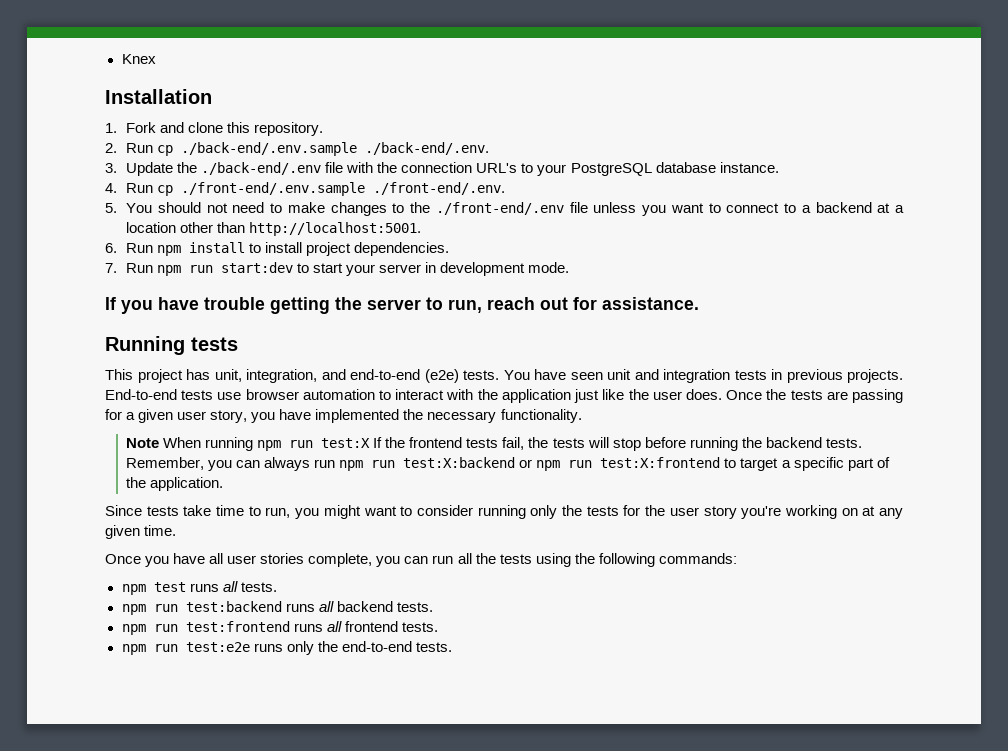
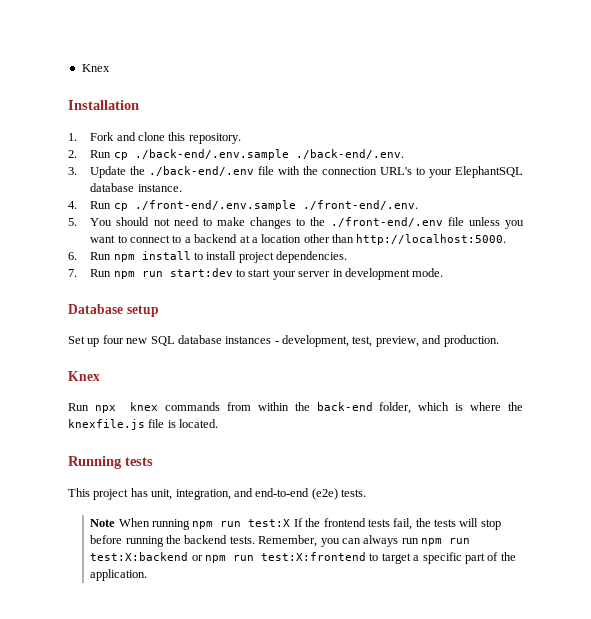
[570,163,652,176] PostgreSQL -> [455,166,523,178] ElephantSQL
[249,222,422,236] http://localhost:5001. -> [356,234,507,245] http://localhost:5000.
[105,297,699,314] If you have trouble getting the server to run, reach out for assistance. -> [68,304,159,317] [68,335,499,347] [68,371,100,381] [68,402,523,414] [68,419,219,430] Database setup // Set up four new SQL database instances - development, test, preview, and production. // Knex // Run npx knex commands from within the back-end folder, which is where the knexfile.js file is located.
[503,369,903,383] [105,389,904,403] [105,409,582,423] You have seen unit and integration tests in previous projects. End-to-end tests use browser automation to interact with the application just like the user does. Once the tests are passing for a given user story, you have implemented the necessary functionality. -> (366, 493) none
[105,505,903,519] [105,525,177,539] [105,553,737,567] [121,581,277,595] [121,601,433,615] [121,621,438,635] [121,641,452,655] // Since tests take time to run, you might want to consider running only the tests for the user story you're working on at any given time. // Once you have all user stories complete, you can run all the tests using the following commands: // npm test runs all tests. // npm run test:backend runs all backend tests. // npm run test:frontend runs all frontend tests. // npm run test:e2e runs only the end-to-end tests. -> (148, 575) none

